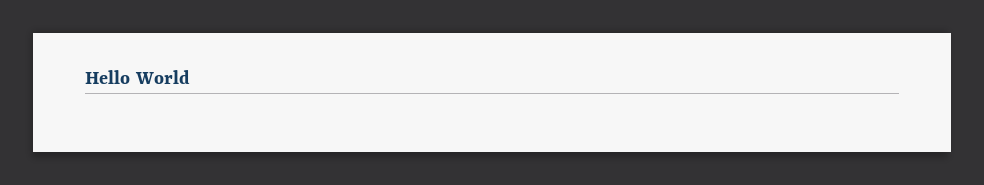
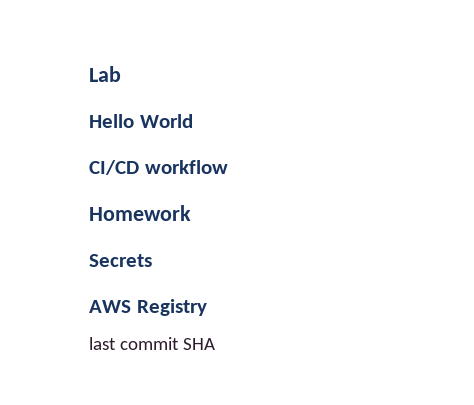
(85, 77) none -> [89,66,121,82] Lab //
(190, 77) none -> [89,160,228,175] [89,205,191,221] [89,254,152,267] [89,299,207,316] [89,337,215,350] // CI/CD workflow // Homework // Secrets // AWS Registry // last commit SHA

